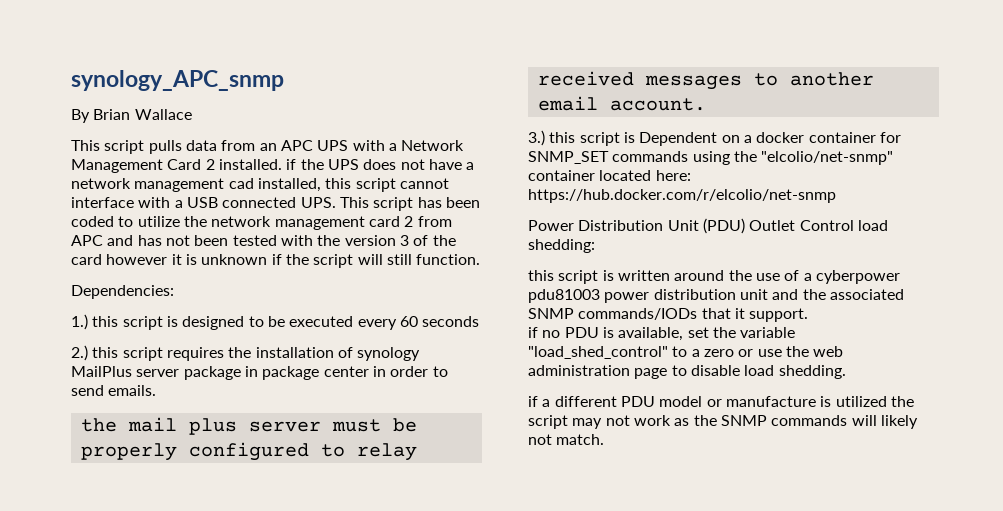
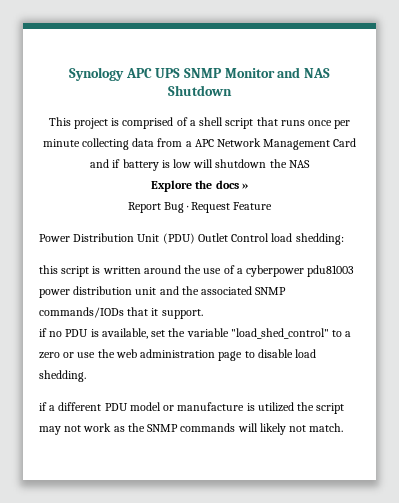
[71,70,284,91] [71,109,192,123] [71,140,465,154] [71,159,475,173] [71,178,449,192] [71,197,480,211] [71,216,452,230] [71,235,456,246] [71,254,481,268] [71,285,174,299] [71,314,480,330] [71,345,421,361] [71,366,448,380] [71,385,157,396] [80,417,417,435] [80,442,417,461] [537,71,874,90] [537,96,706,111] [528,130,901,146] [528,151,894,165] [528,170,691,181] [528,189,836,203] synology_APC_snmp // By Brian Wallace // This script pulls data from an APC UPS with a Network Management Card 2 installed. if the UPS does not have a network management cad installed, this script cannot interface with a USB connected UPS. This script has been coded to utilize the network management card 2 from APC and has not been tested with the version 3 of the card however it is unknown if the script will still function. // Dependencies: // 1.) this script is designed to be executed every 60 seconds // 2.) this script requires the installation of synology MailPlus server package in package center in order to send emails. // the mail plus server must be properly configured to relay received messages to another email account. // 3.) this script is Dependent on a docker container for SNMP_SET commands using the "elcolio/net-snmp" container located here: https://hub.docker.com/r/elcolio/net-snmp -> [69,67,330,81] [168,85,232,96] [48,117,351,129] [42,138,357,150] [90,159,310,171] [151,180,248,192] [127,202,273,213] Synology APC UPS SNMP Monitor and NAS Shutdown // This project is comprised of a shell script that runs once per minute collecting data from a APC Network Management Card and if battery is low will shutdown the NAS // Explore the docs » // Report Bug · Request Feature

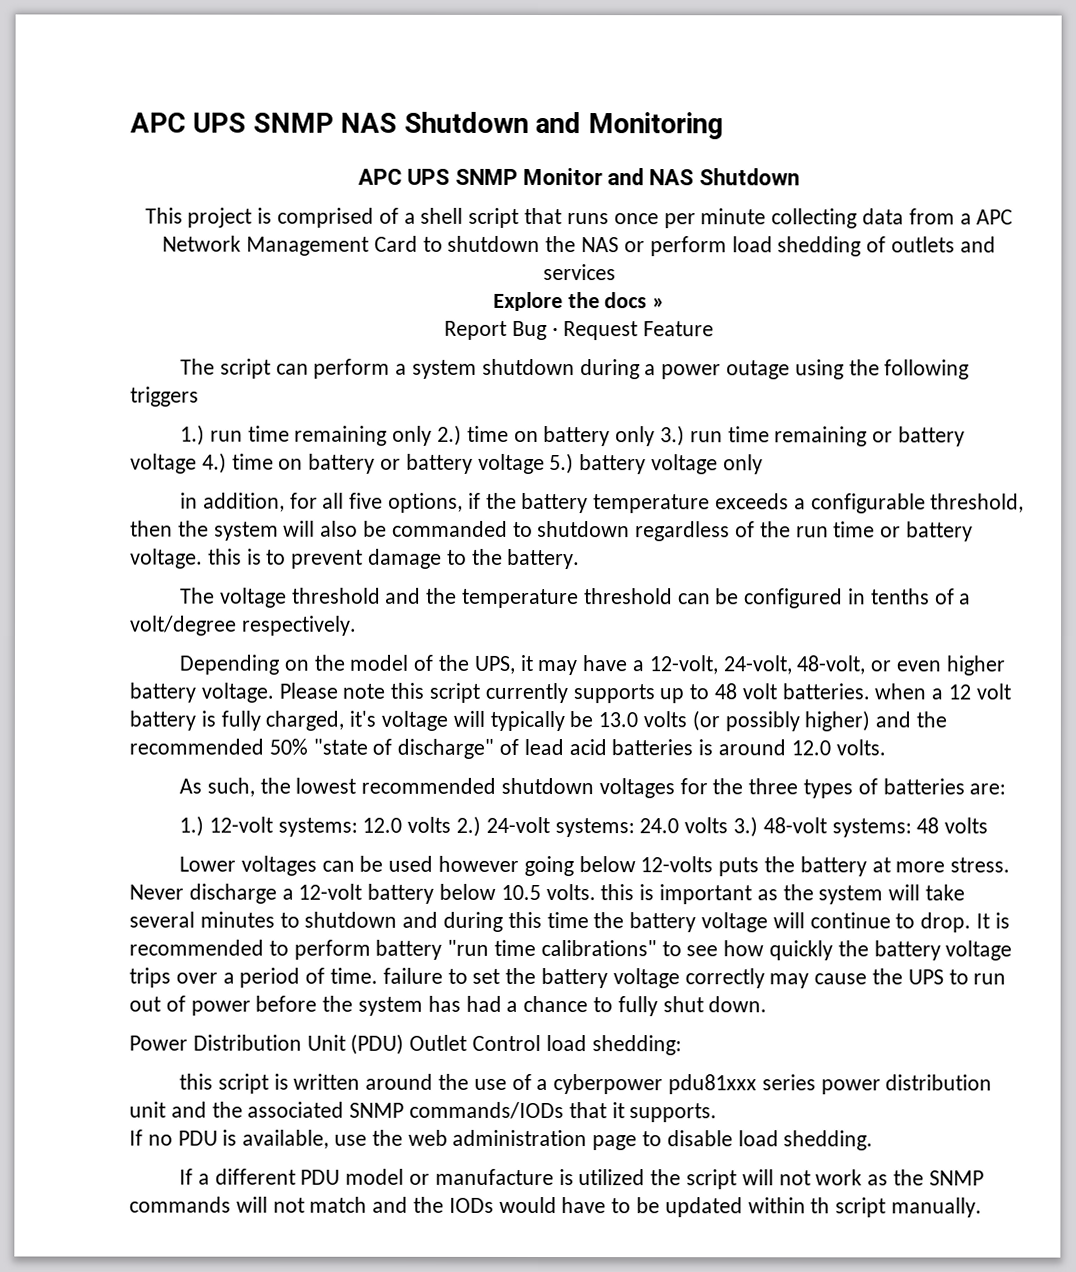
[69,67,125,81] Synology -> [130,111,723,140] APC UPS SNMP NAS Shutdown and Monitoring //
[90,159,310,171] and if battery is low will shutdown the NAS -> [422,235,996,257] [542,264,616,281] to shutdown the NAS or perform load shedding of outlets and services
(273, 206) none -> [179,358,970,380] [130,386,199,407] [179,424,966,447] [130,452,763,475] [179,492,1025,514] [130,520,974,542] [130,548,581,570] [179,587,972,609] [130,615,357,636] [178,654,1005,676] [129,682,1011,704] [129,710,948,732] [129,738,886,759] [178,777,1007,799] [178,815,989,838] [178,855,1011,877] [129,883,966,905] [129,911,1010,933] [129,939,1013,961] [129,967,1007,989] [129,995,768,1017] // The script can perform a system shutdown during a power outage using the following triggers // 1.) run time remaining only 2.) time on battery only 3.) run time remaining or battery voltage 4.) time on battery or battery voltage 5.) battery voltage only // in addition, for all five options, if the battery temperature exceeds a configurable threshold, then the system will also be commanded to shutdown regardless of the run time or battery voltage. this is to prevent damage to the battery. // The voltage threshold and the temperature threshold can be configured in tenths of a volt/degree respectively. // Depending on the model of the UPS, it may have a 12-volt, 24-volt, 48-volt, or even higher battery voltage. Please note this script currently supports up to 48 volt batteries. when a 12 volt battery is fully charged, it's voltage will typically be 13.0 volts (or possibly higher) and the recommended 50% "state of discharge" of lead acid batteries is around 12.0 volts. // As such, the lowest recommended shutdown voltages for the three types of batteries are: // 1.) 12-volt systems: 12.0 volts 2.) 24-volt systems: 24.0 volts 3.) 48-volt systems: 48 volts // Lower voltages can be used however going below 12-volts puts the battery at more stress. Never discharge a 12-volt battery below 10.5 volts. this is important as the system will take several minutes to shutdown and during this time the battery voltage will continue to drop. It is recommended to perform battery "run time calibrations" to see how quickly the battery voltage trips over a period of time. failure to set the battery voltage correctly may cause the UPS to run out of power before the system has had a chance to fully shut down.
[307,265,355,277] pdu81003 -> [668,1074,816,1095] pdu81xxx series
[161,309,203,319] [39,328,47,337] support. // if -> [629,1103,718,1123] [129,1129,143,1146] supports. // If
[151,328,352,339] [39,352,75,359] set the variable "load_shed_control" to a zero or -> (330, 1139) none
[39,402,47,411] if -> [178,1168,193,1185] If
[39,426,61,435] may -> [741,1169,774,1186] will
[259,423,344,435] likely not match. -> [272,1196,983,1218] not match and the IODs would have to be updated within th script manually.

